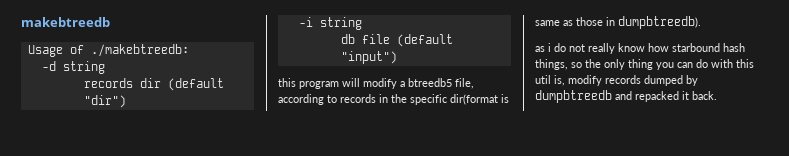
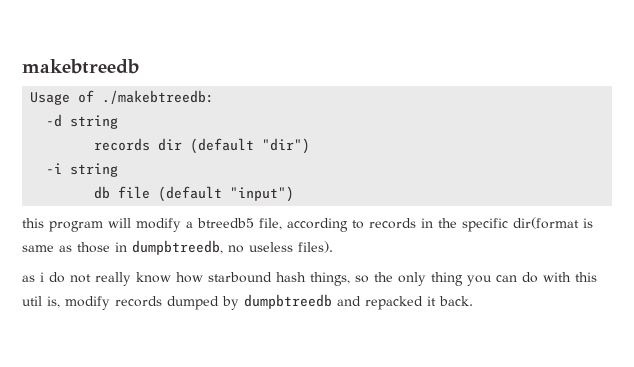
[618,16,701,29] dumpbtreedb). -> [132,240,333,255] dumpbtreedb, no useless files).

